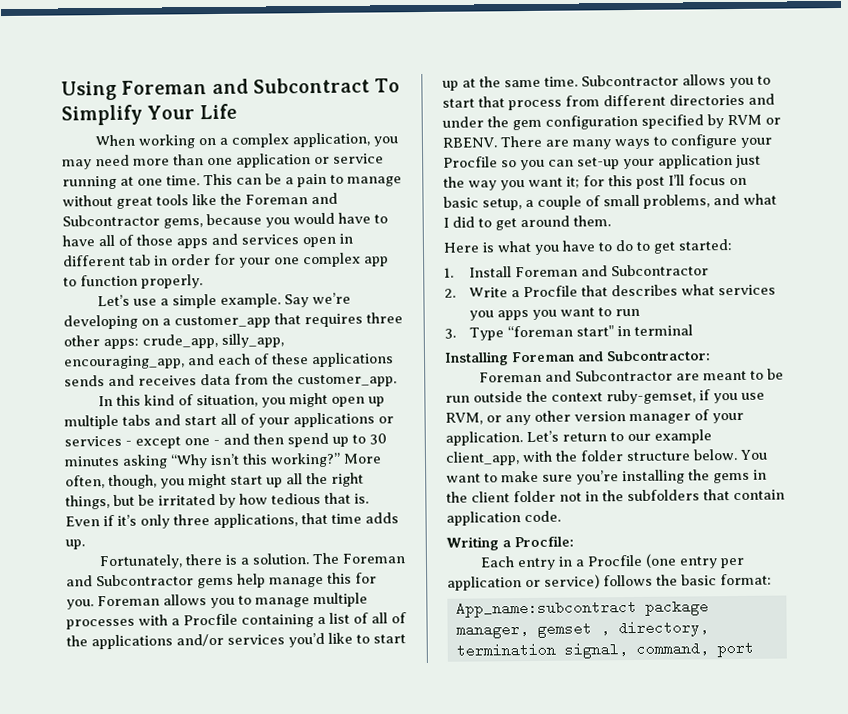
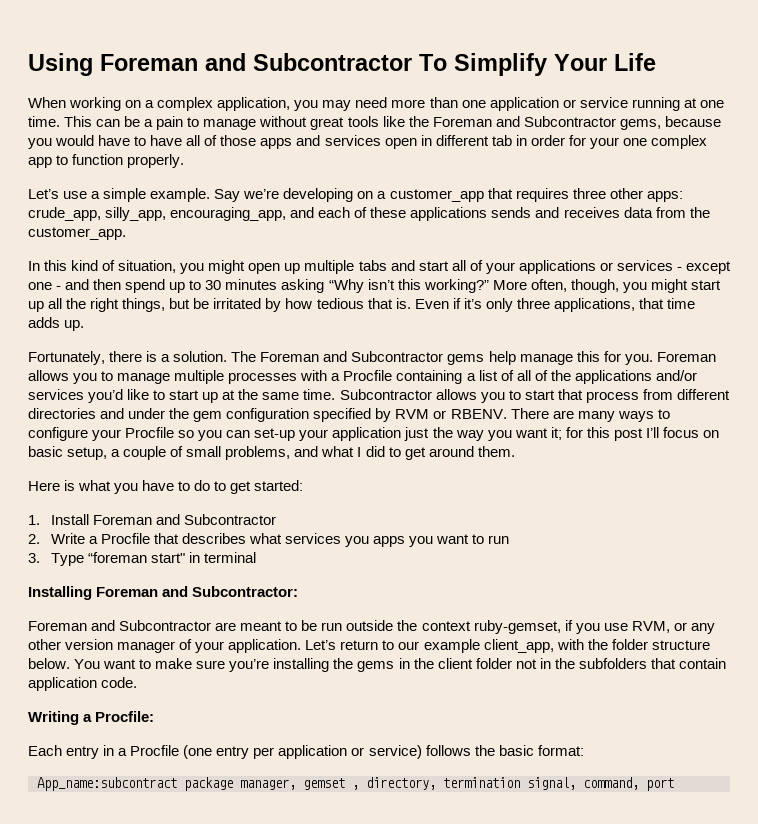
[252,77,370,94] Subcontract -> [253,53,412,71] Subcontractor

